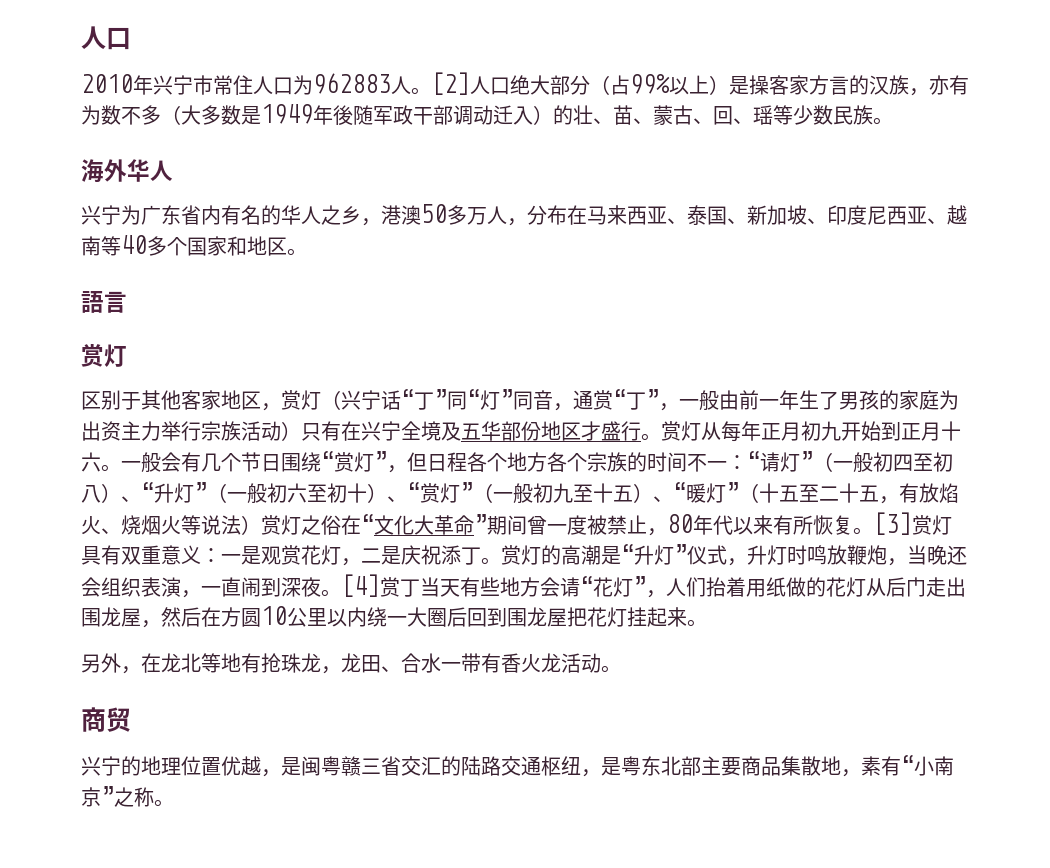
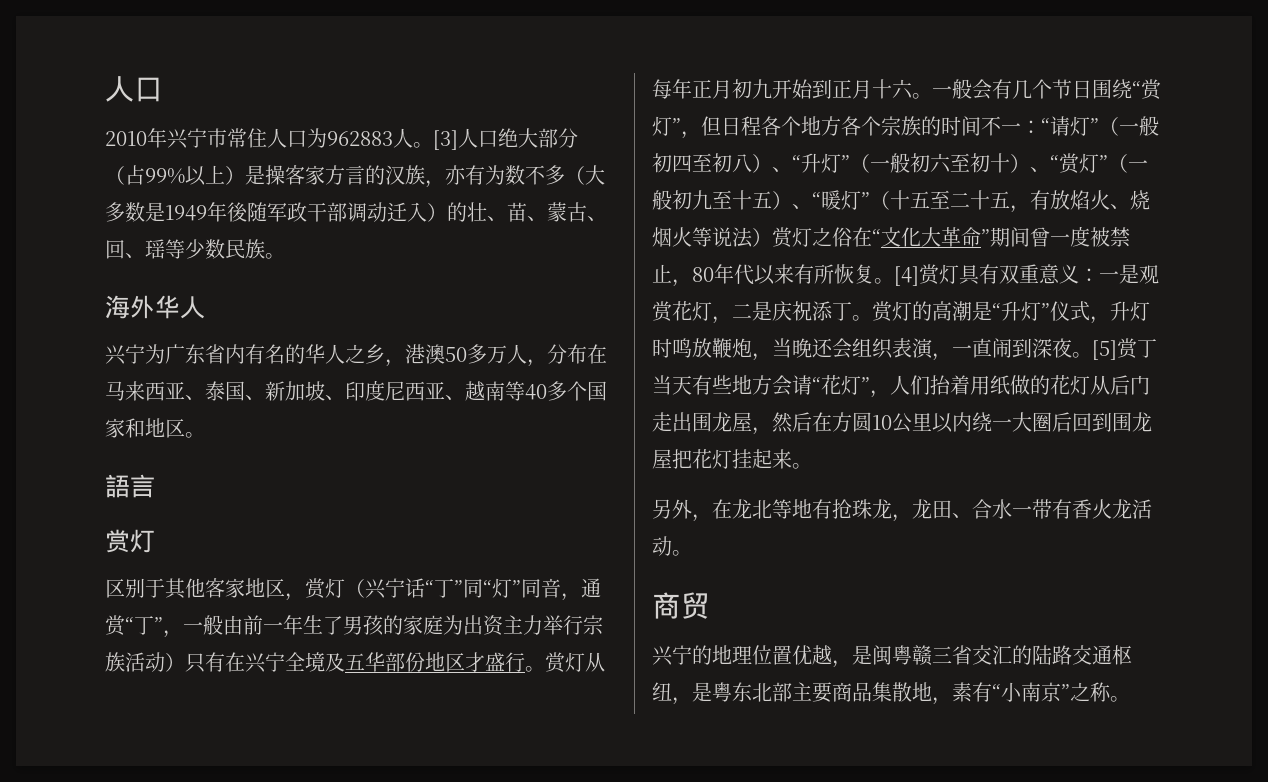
[431,72,470,95] [2] -> [433,130,458,150] [3]
[873,512,912,535] [3] -> [894,266,919,286] [4]
[341,574,380,597] [4] -> [1092,340,1117,360] [5]

